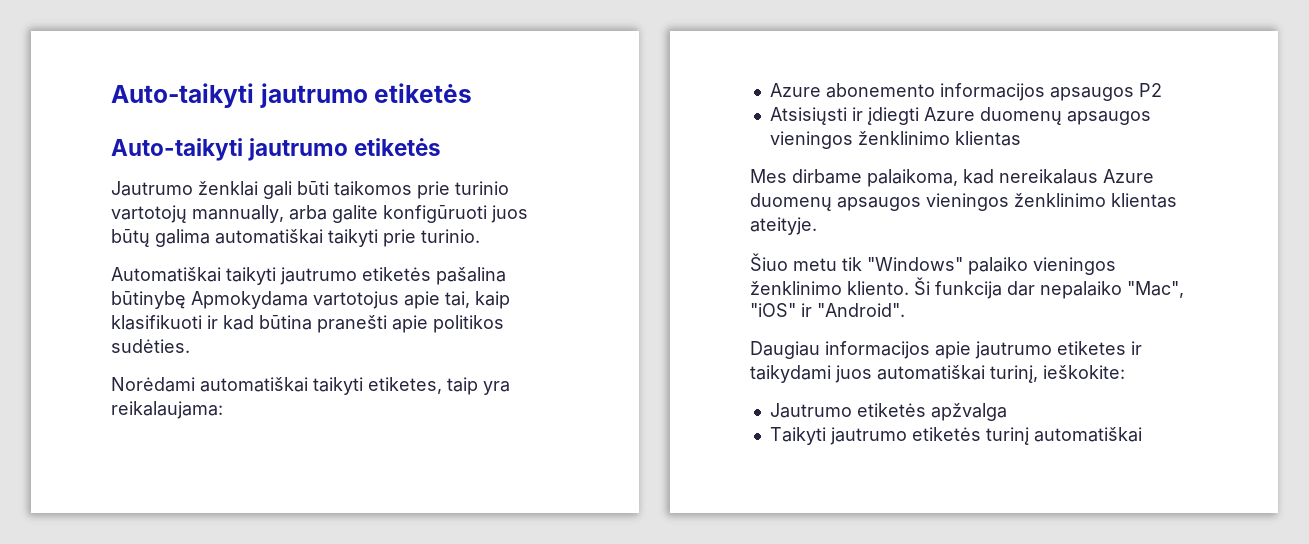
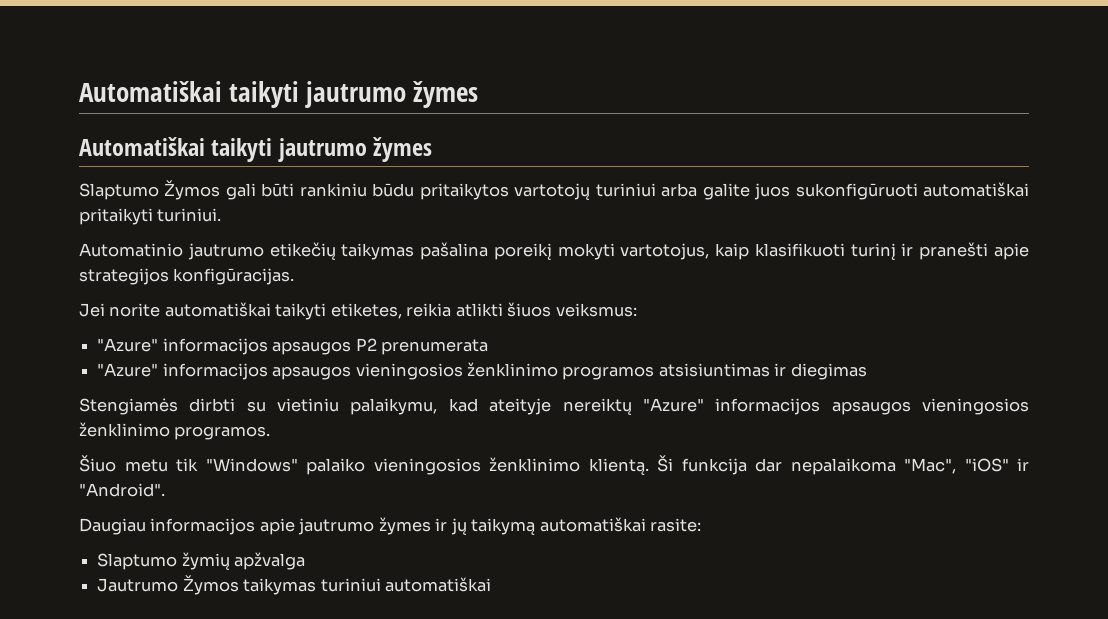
[111,83,473,108] [111,138,442,161] [111,181,509,199] [111,205,528,223] [111,229,480,247] [111,267,506,285] [111,291,510,309] [111,315,504,333] [111,339,190,353] [111,377,510,395] [111,401,223,419] [769,83,1162,101] [769,107,1151,125] [769,131,1021,149] [750,169,1154,187] [750,193,1177,211] [750,217,817,235] Auto-taikyti jautrumo etiketės // Auto-taikyti jautrumo etiketės // Jautrumo ženklai gali būti taikomos prie turinio vartotojų mannually, arba galite konfigūruoti juos būtų galima automatiškai taikyti prie turinio. // Automatiškai taikyti jautrumo etiketės pašalina būtinybę Apmokydama vartotojus apie tai, kaip klasifikuoti ir kad būtina pranešti apie politikos sudėties. // Norėdami automatiškai taikyti etiketes, taip yra reikalaujama: // Azure abonemento informacijos apsaugos P2 // Atsisiųsti ir įdiegti Azure duomenų apsaugos vieningos ženklinimo klientas // Mes dirbame palaikoma, kad nereikalaus Azure duomenų apsaugos vieningos ženklinimo klientas ateityje. -> [79,81,479,108] [79,137,433,162] [79,180,1029,200] [79,208,222,225] [79,242,1029,260] [79,268,295,285] [79,302,637,320] [97,338,488,355] [97,362,867,380] [79,398,1029,415] [79,422,271,440] Automatiškai taikyti jautrumo žymes // Automatiškai taikyti jautrumo žymes // Slaptumo Žymos gali būti rankiniu būdu pritaikytos vartotojų turiniui arba galite juos sukonfigūruoti automatiškai pritaikyti turiniui. // Automatinio jautrumo etikečių taikymas pašalina poreikį mokyti vartotojus, kaip klasifikuoti turinį ir pranešti apie strategijos konfigūracijas. // Jei norite automatiškai taikyti etiketes, reikia atlikti šiuos veiksmus: // "Azure" informacijos apsaugos P2 prenumerata // "Azure" informacijos apsaugos vieningosios ženklinimo programos atsisiuntimas ir diegimas // Stengiamės dirbti su vietiniu palaikymu, kad ateityje nereiktų "Azure" informacijos apsaugos vieningosios ženklinimo programos.
[1033,257,1116,275] [750,281,909,295] vieningos ženklinimo kliento. -> [373,457,649,475] vieningosios ženklinimo klientą.
[1040,281,1122,299] nepalaiko -> [790,458,896,475] nepalaikoma
[1057,341,1142,355] [750,365,1125,383] [769,403,1007,421] [769,427,1029,445] etiketes ir taikydami juos automatiškai turinį, ieškokite: // Jautrumo etiketės apžvalga // Taikyti jautrumo etiketės turinį -> [378,517,702,535] [97,552,306,570] [97,575,381,595] žymes ir jų taikymą automatiškai rasite: // Slaptumo žymių apžvalga // Jautrumo Žymos taikymas turiniui

